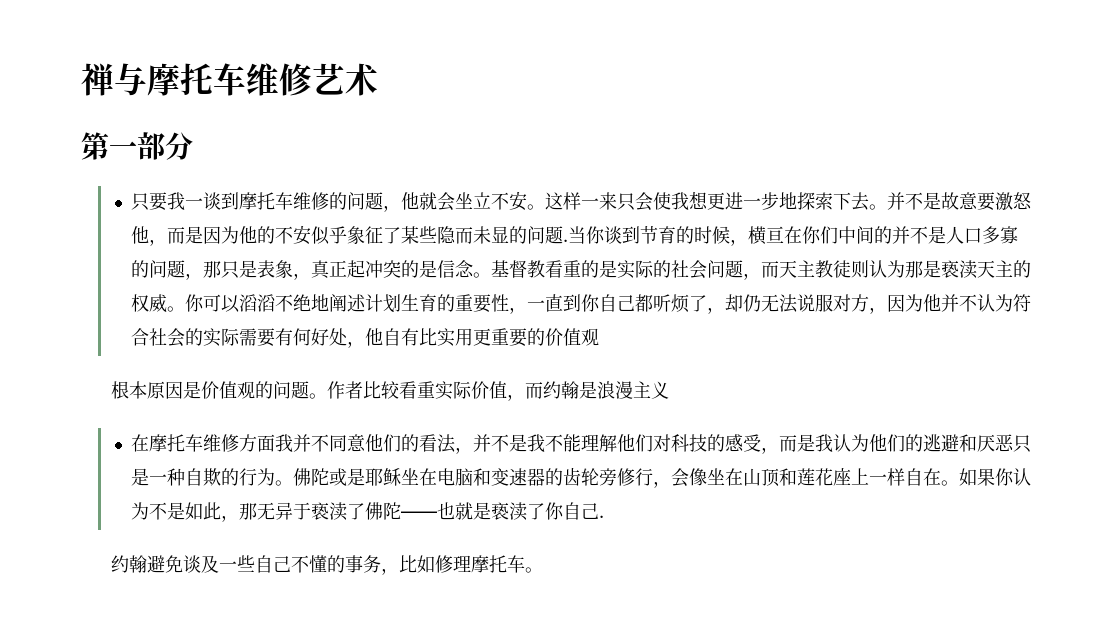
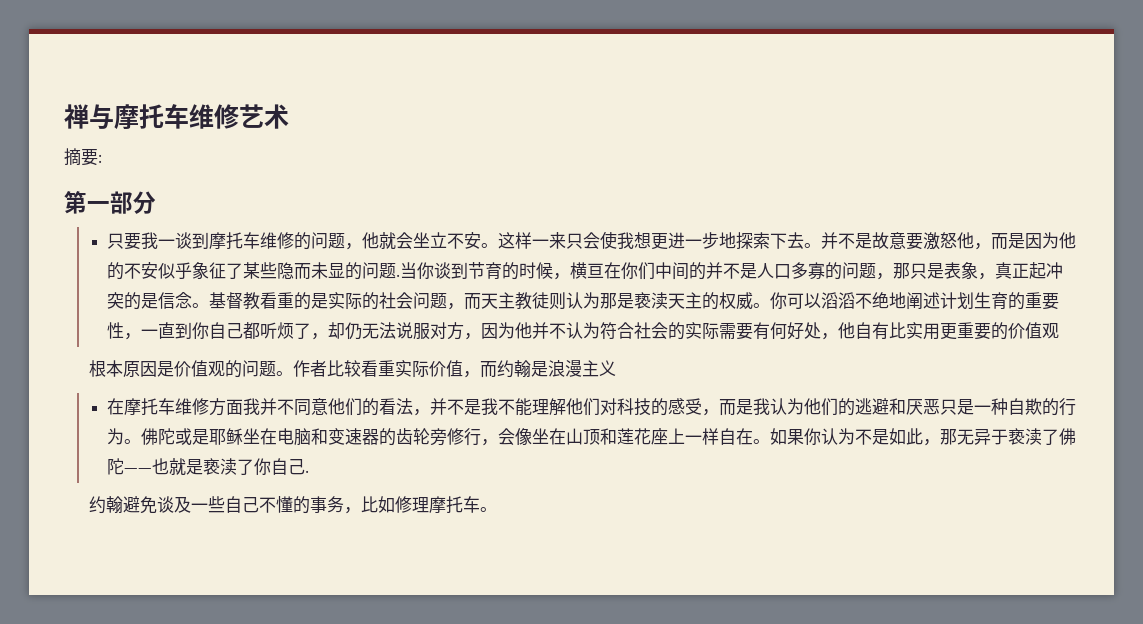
(378, 79) none -> [64,148,102,166] // 摘要:

